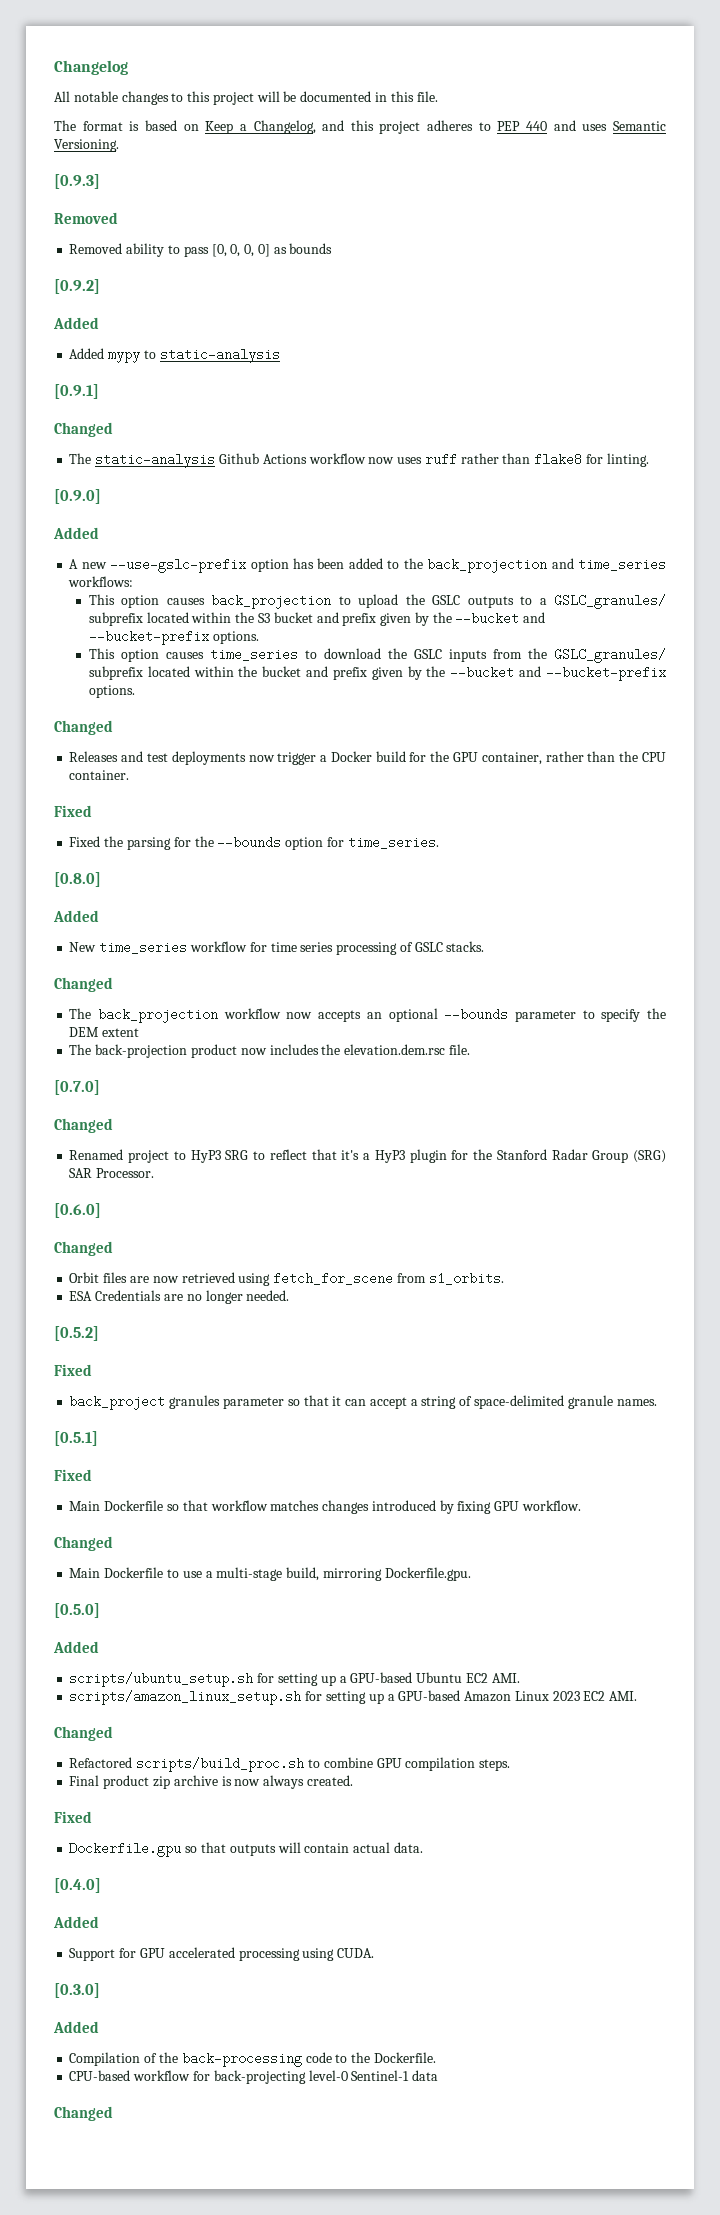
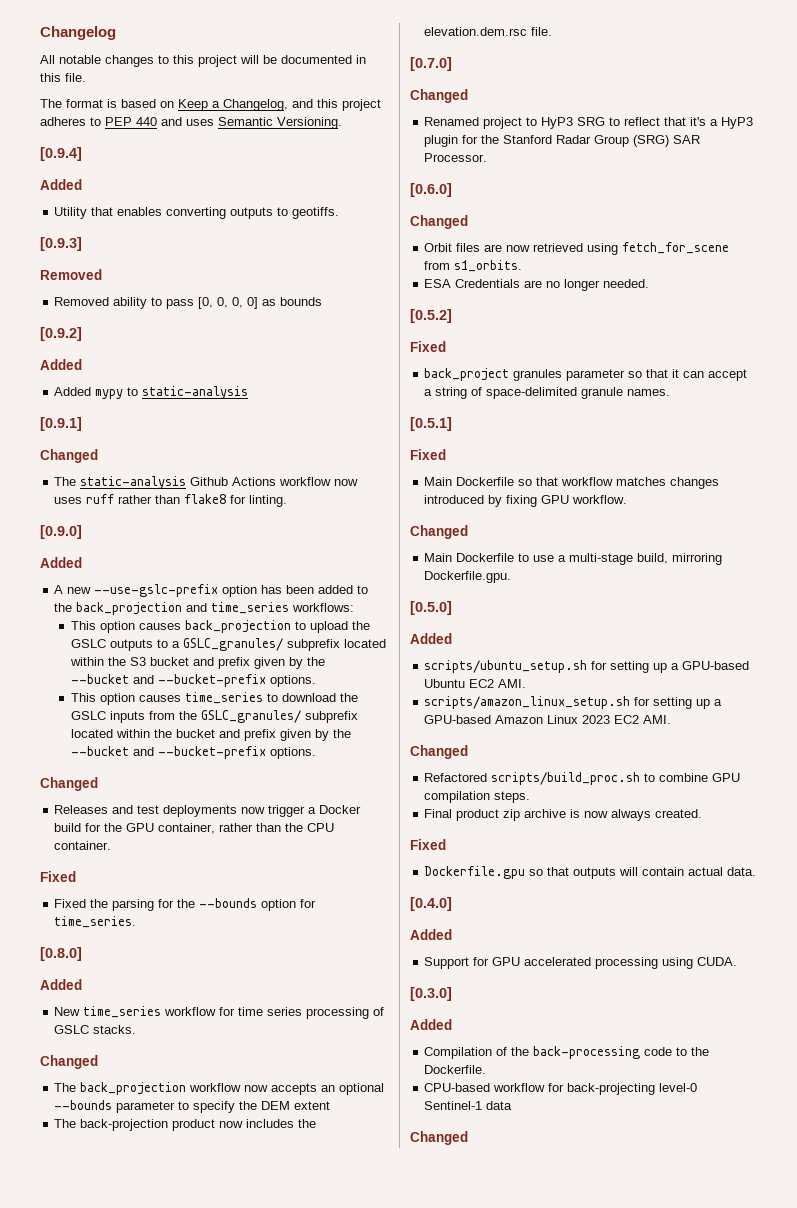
(119, 145) none -> [40,147,82,161] [40,179,82,190] [54,207,340,219] // [0.9.4] // Added // Utility that enables converting outputs to geotiffs.

